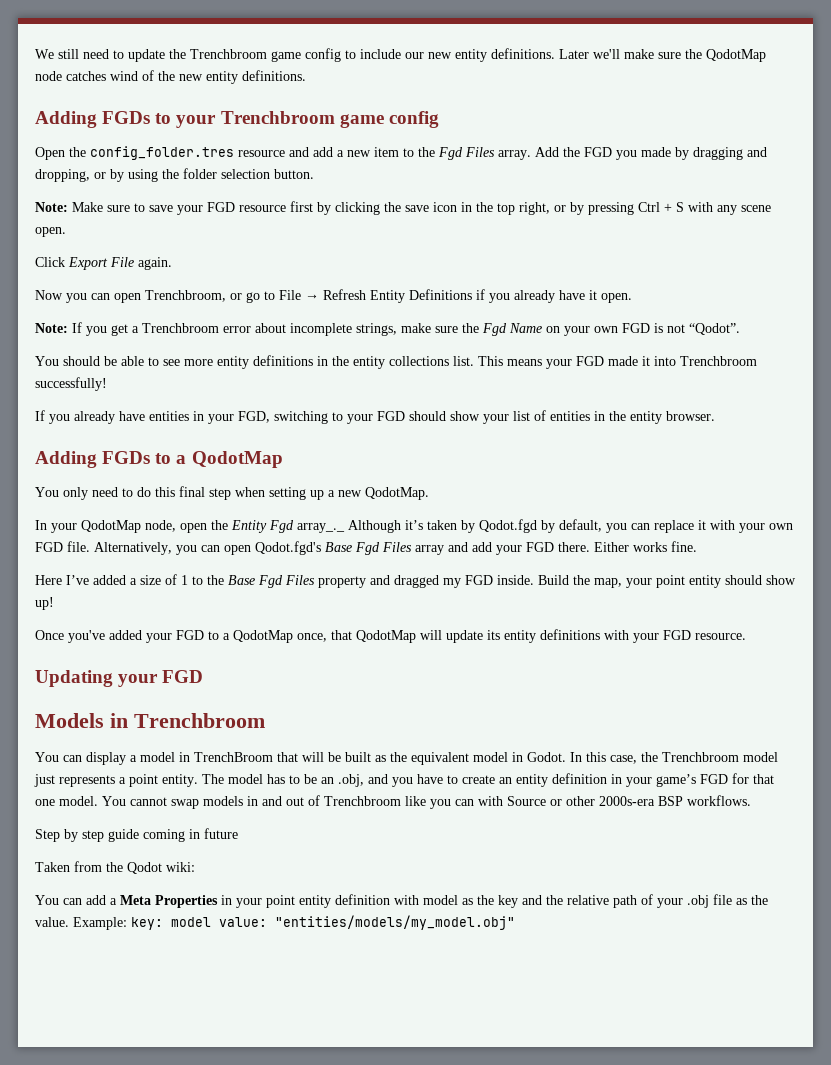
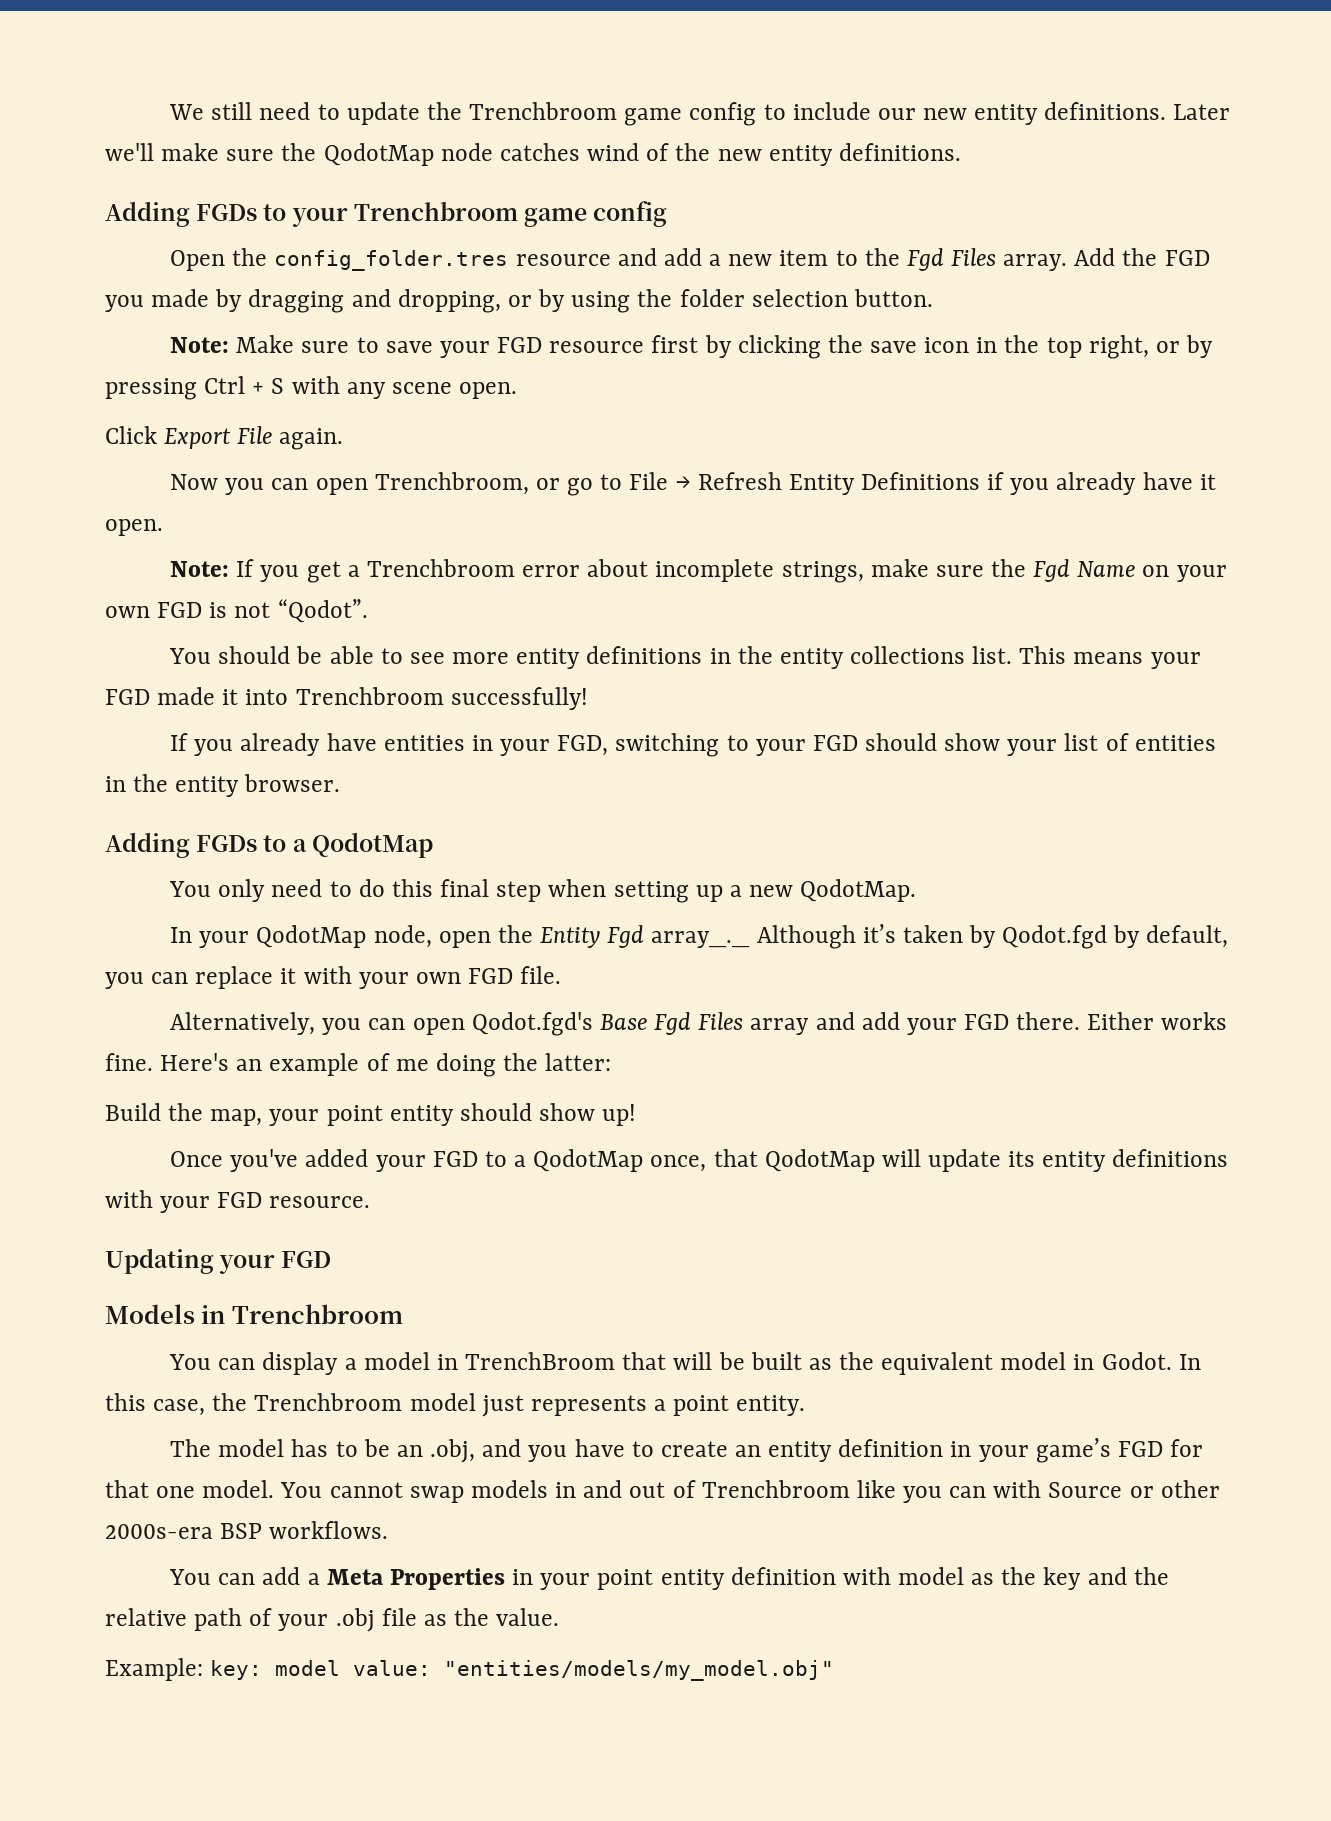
(90, 546) none -> (562, 975) //
[35,574,534,588] // Here I’ve added a size of 1 to the Base Fgd Files property and dragged my FGD inside. -> [160,1053,612,1077] Here's an example of me doing the latter: //
(198, 780) none -> (806, 1405) //
[35,828,238,842] [35,861,195,874] // Step by step guide coming in future // Taken from the Qodot wiki: -> (389, 1530) none
(69, 922) none -> (560, 1617) //

